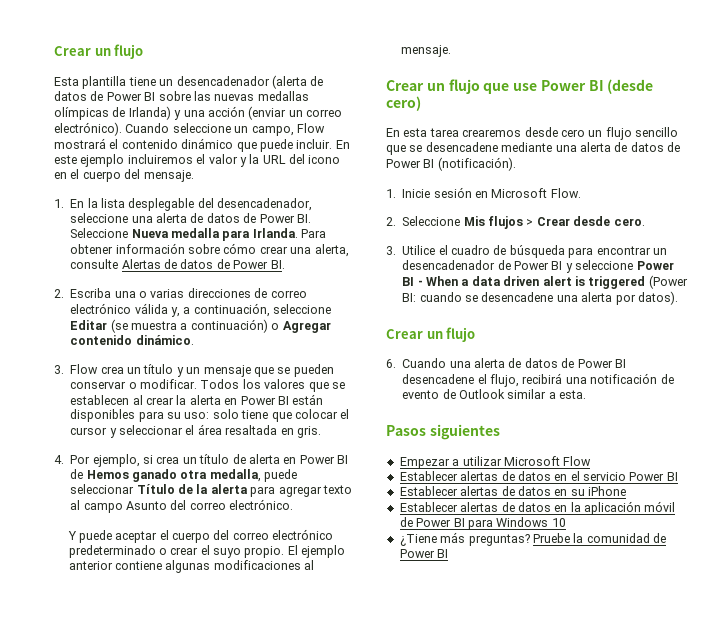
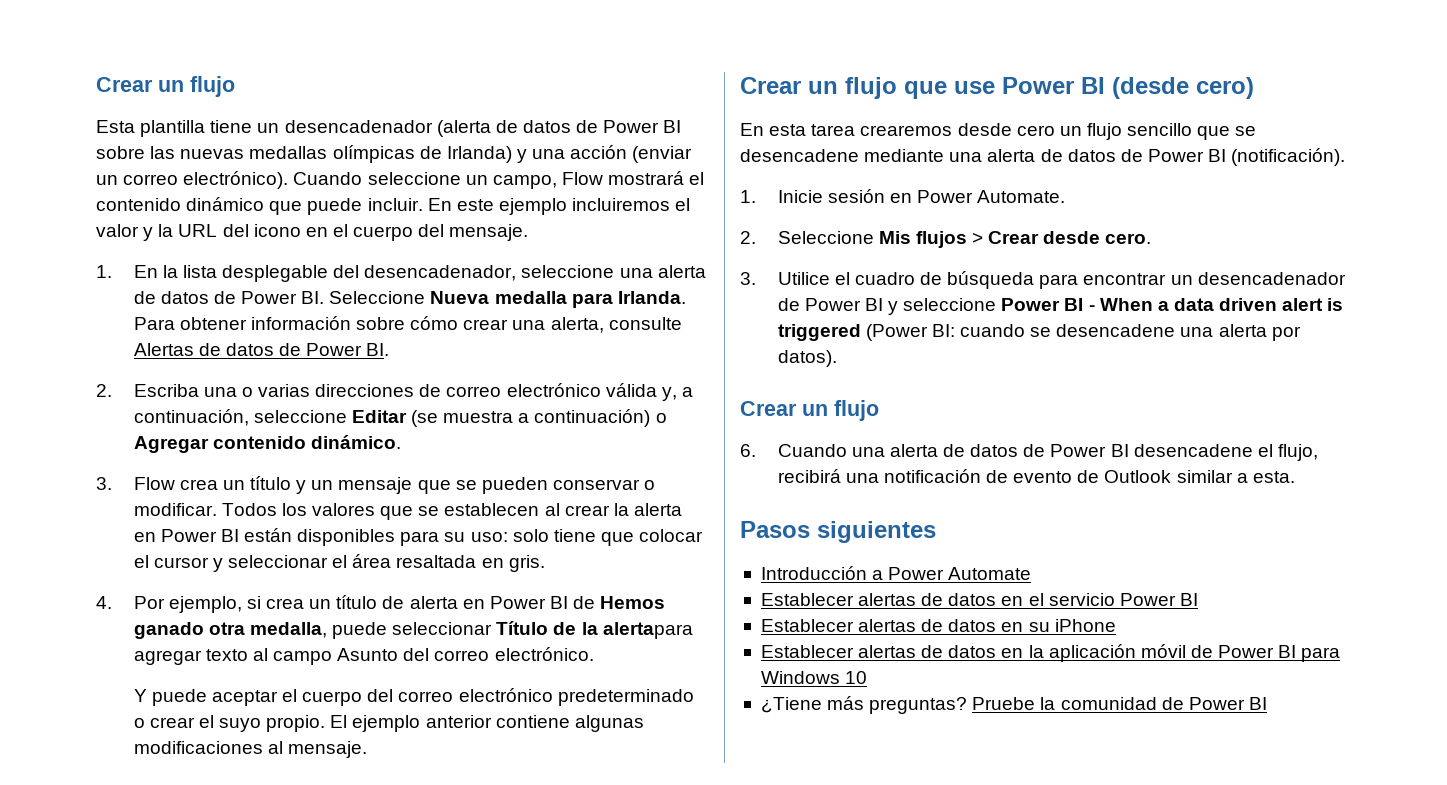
[210,484,276,497] alerta para -> [602,622,693,639] alertapara
[491,188,581,198] Microsoft Flow. -> [916,190,1066,203] Power Automate.
[399,456,592,469] Empezar a utilizar Microsoft Flow -> [760,566,1032,580] Introducción a Power Automate

